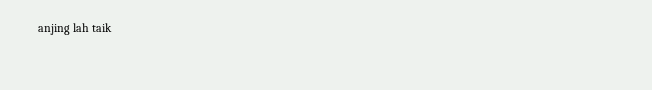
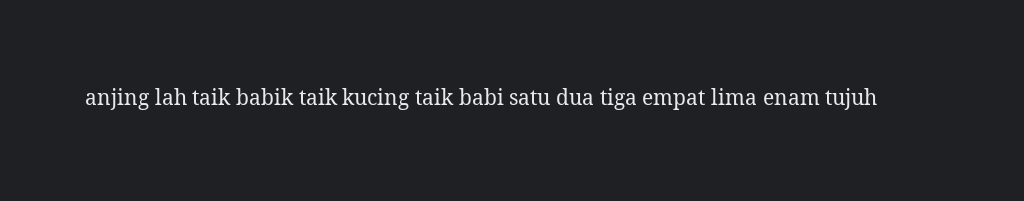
(113, 27) none -> [236,88,878,110] babik taik kucing taik babi satu dua tiga empat lima enam tujuh

